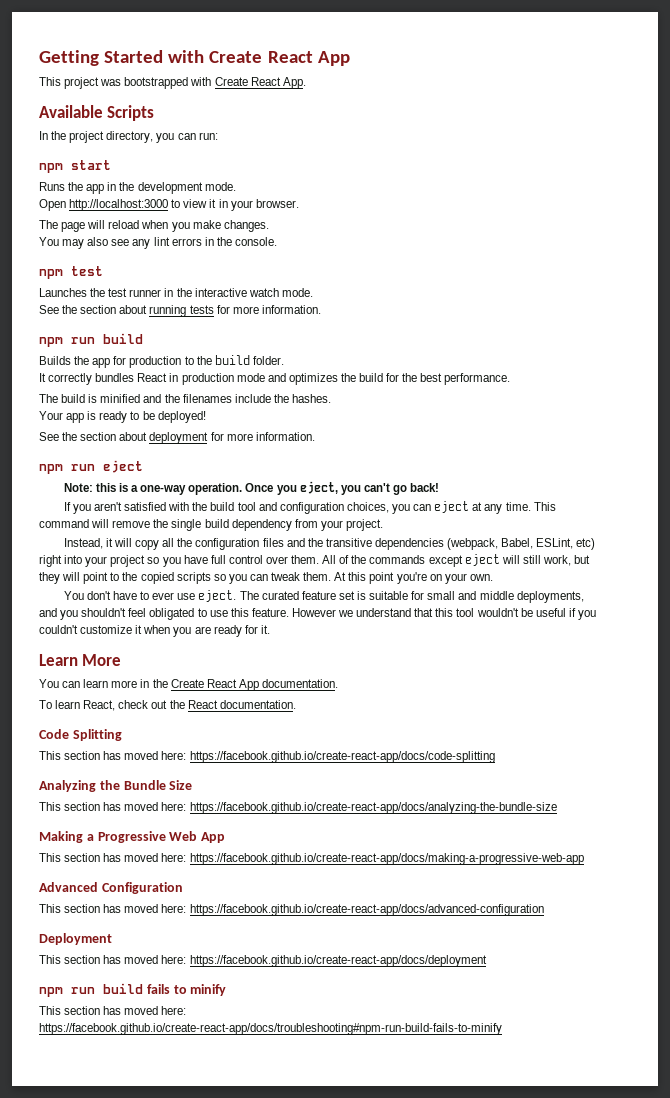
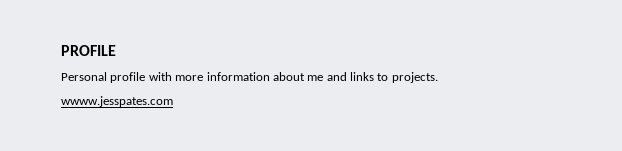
[39,50,350,66] [39,77,306,89] [39,105,155,121] [39,131,218,143] [39,160,111,173] [39,182,236,194] [39,199,299,211] [39,220,269,232] [39,237,277,249] [39,266,103,279] [39,288,313,297] [39,305,321,317] [39,333,143,347] [39,355,284,368] [39,373,511,385] [39,394,331,403] [39,411,206,423] [39,432,315,444] [39,460,143,474] [63,481,440,495] [63,501,556,514] [39,519,383,531] [63,538,596,550] [39,554,591,567] [39,572,493,584] [63,590,584,603] [39,608,596,620] [39,625,270,637] [39,654,122,666] [39,679,338,691] [39,700,296,711] [39,729,122,741] [39,751,495,763] [39,780,193,792] [39,802,557,814] [39,831,226,843] [39,853,584,865] [39,882,183,894] [39,904,544,916] [39,933,112,945] [39,955,487,967] [39,983,227,997] [39,1006,187,1015] [39,1023,502,1035] Getting Started with Create React App // This project was bootstrapped with Create React App. // Available Scripts // In the project directory, you can run: // npm start // Runs the app in the development mode. // Open http://localhost:3000 to view it in your browser. // The page will reload when you make changes. // You may also see any lint errors in the console. // npm test // Launches the test runner in the interactive watch mode. // See the section about running tests for more information. // npm run build // Builds the app for production to the build folder. // It correctly bundles React in production mode and optimizes the build for the best performance. // The build is minified and the filenames include the hashes. // Your app is ready to be deployed! // See the section about deployment for more information. // npm run eject // Note: this is a one-way operation. Once you eject, you can't go back! // If you aren't satisfied with the build tool and configuration choices, you can eject at any time. This command will remove the single build dependency from your project. // Instead, it will copy all the configuration files and the transitive dependencies (webpack, Babel, ESLint, etc) right into your project so you have full control over them. All of the commands except eject will still work, but they will point to the copied scripts so you can tweak them. At this point you're on your own. // You don't have to ever use eject. The curated feature set is suitable for small and middle deployments, and you shouldn't feel obligated to use this feature. However we understand that this tool wouldn't be useful if you couldn't customize it when you are ready for it. // Learn More // You can learn more in the Create React App documentation. // To learn React, check out the React documentation. // Code Splitting // This section has moved here: https://facebook.github.io/create-react-app/docs/code-splitting // Analyzing the Bundle Size // This section has moved here: https://facebook.github.io/create-react-app/docs/analyzing-the-bundle-size // Making a Progressive Web App // This section has moved here: https://facebook.github.io/create-react-app/docs/making-a-progressive-web-app // Advanced Configuration // This section has moved here: https://facebook.github.io/create-react-app/docs/advanced-configuration // Deployment // This section has moved here: https://facebook.github.io/create-react-app/docs/deployment // npm run build fails to minify // This section has moved here: https://facebook.github.io/create-react-app/docs/troubleshooting#npm-run-build-fails-to-minify -> [61,45,116,56] [61,72,438,83] [61,96,173,107] PROFILE // Personal profile with more information about me and links to projects. // wwww.jesspates.com

